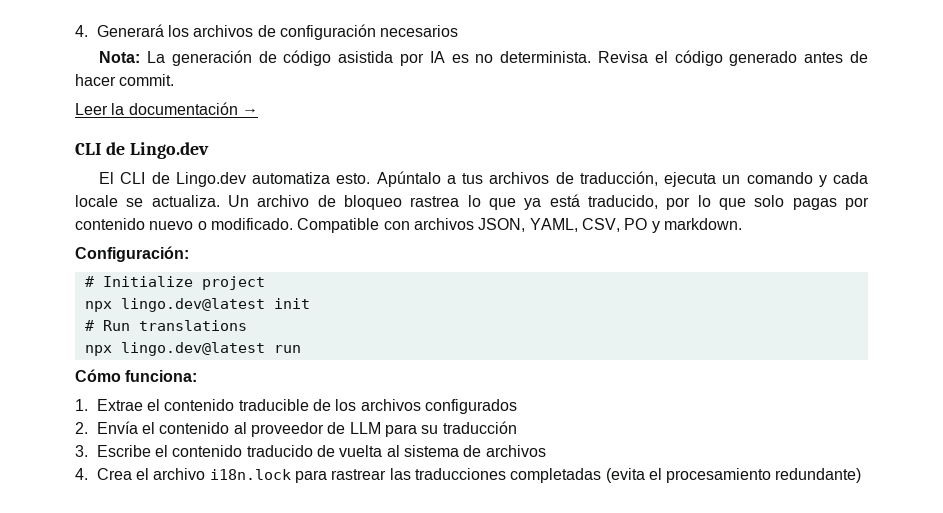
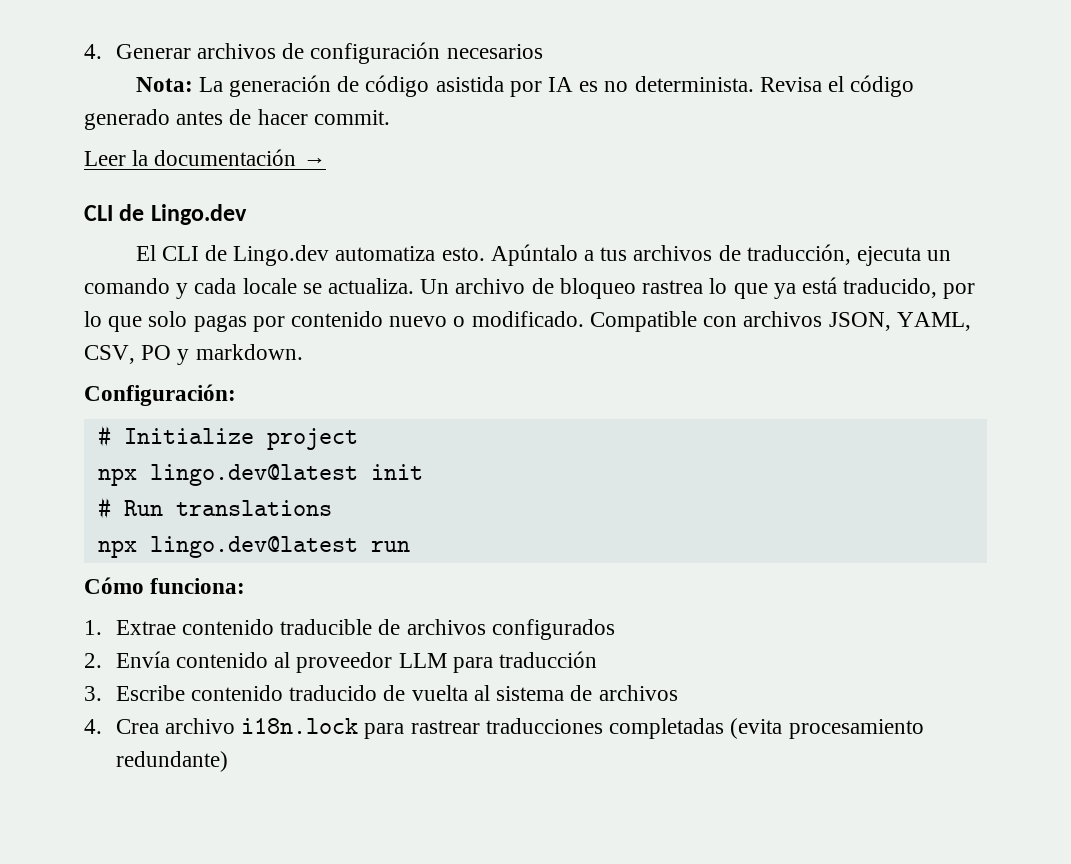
[75,24,189,37] 4. Generará los -> [84,44,191,59] 4. Generar
[146,399,160,411] el -> (176, 627) none
[335,399,357,411] los -> (401, 627) none
[141,422,155,434] el -> (170, 659) none
[327,422,346,434] de -> (393, 662) none
[421,425,439,434] su -> (493, 665) none
[154,445,168,457] el -> (185, 693) none
[135,468,149,480] el -> (159, 726) none
[389,468,411,480] las -> (480, 727) none
[648,468,662,480] el -> (783, 728) none

